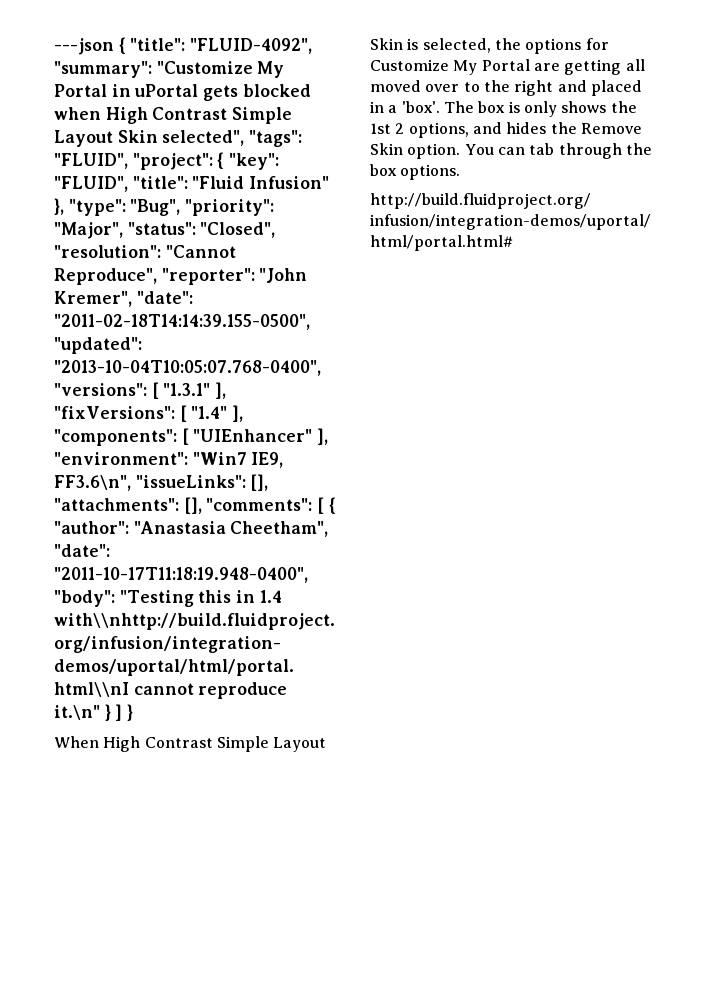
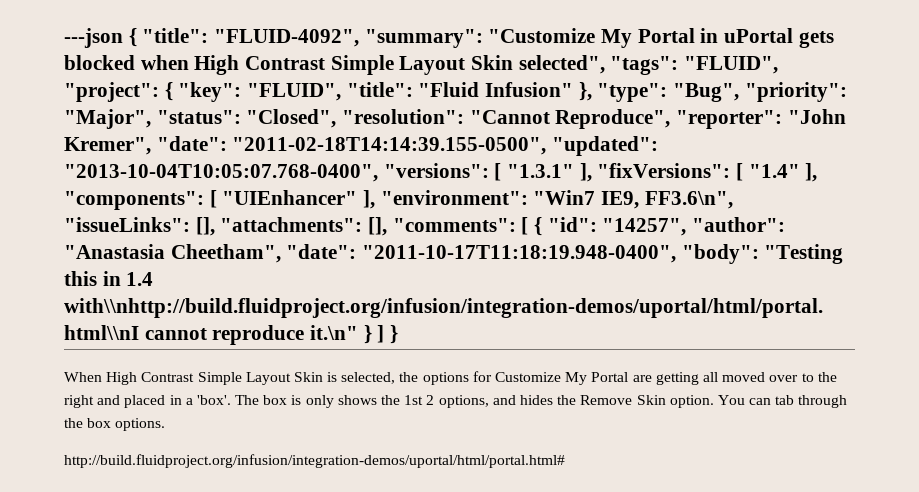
(336, 505) none -> [547,217,687,236] "id": "14257",

